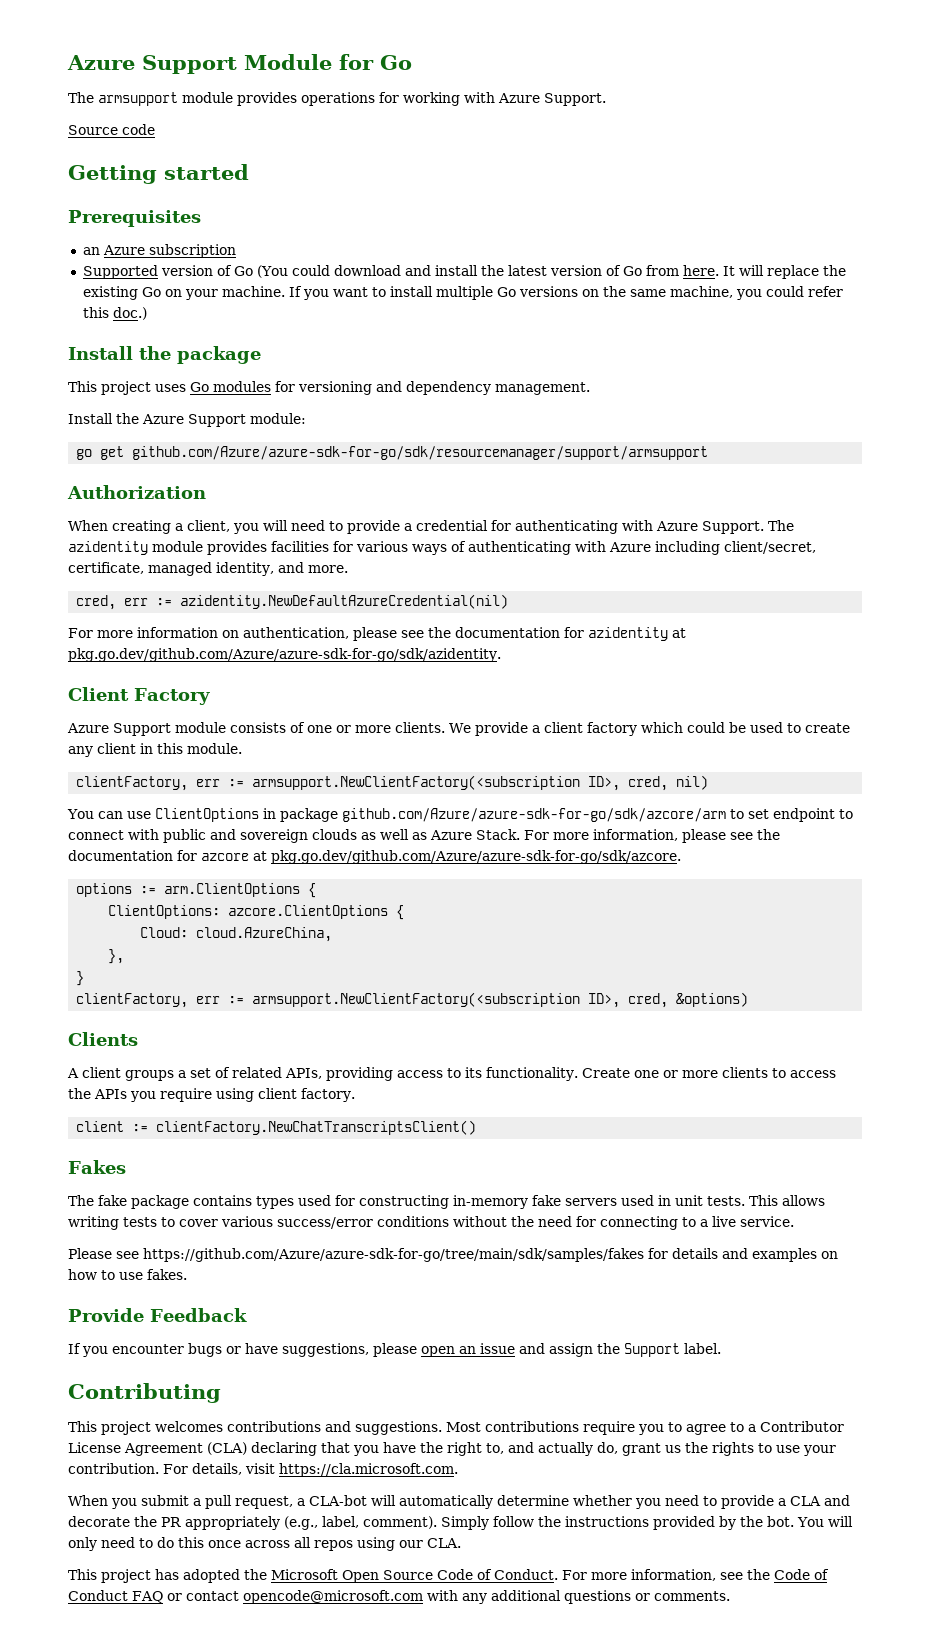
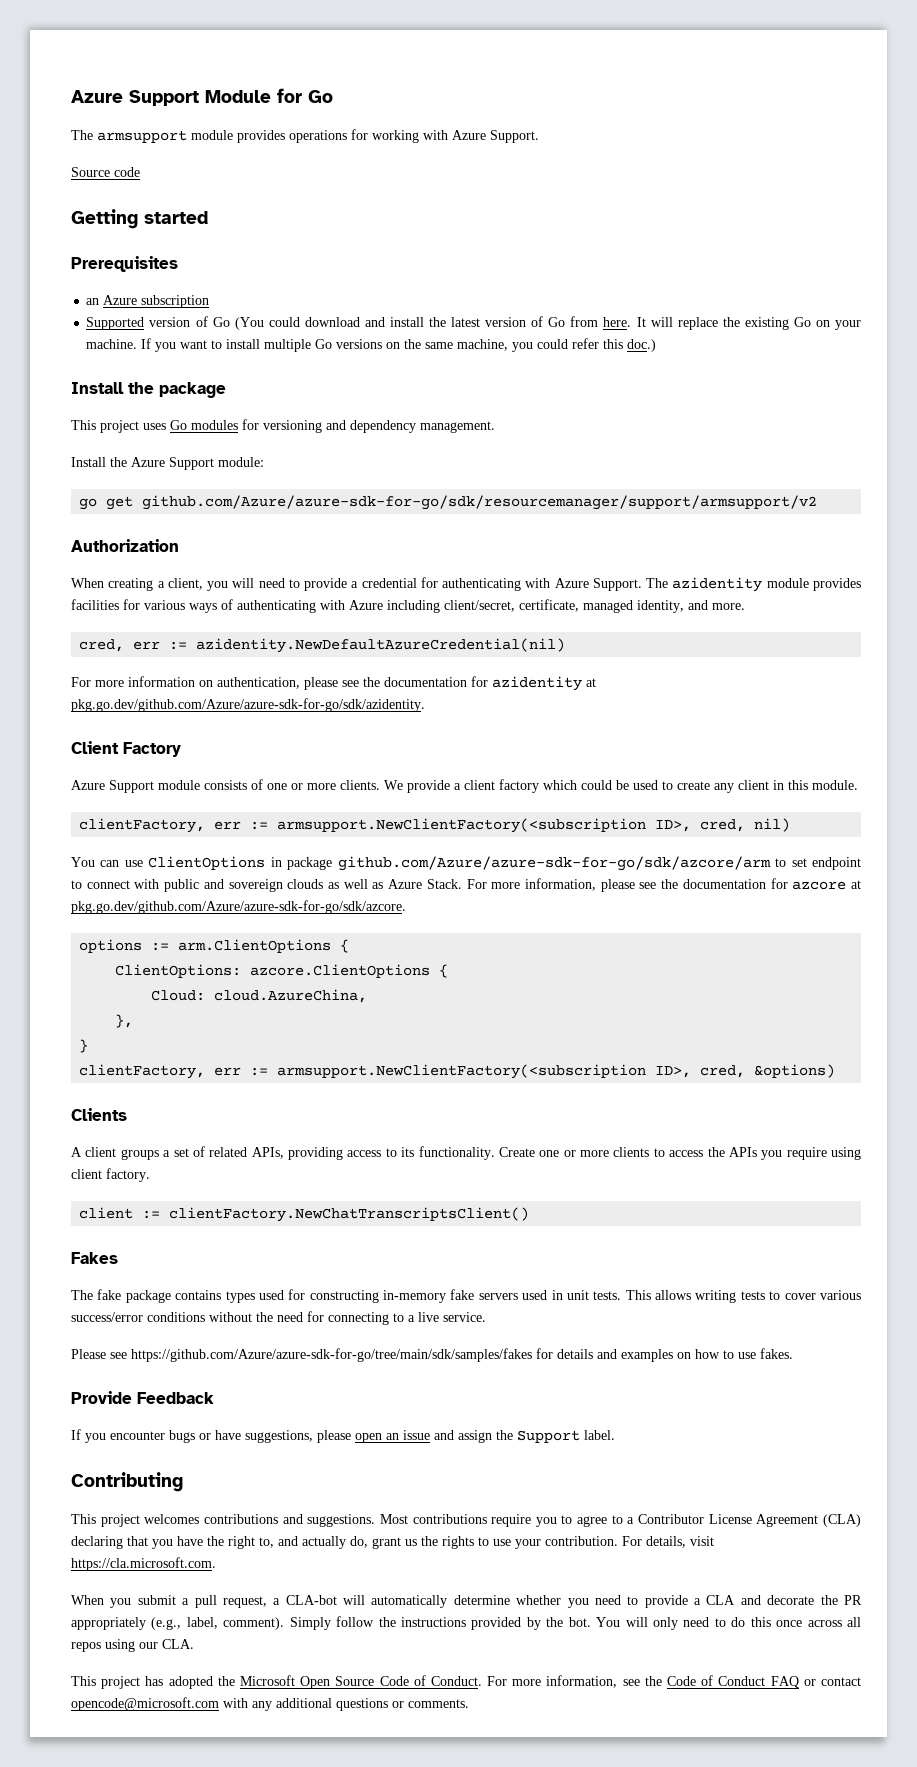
[132,446,709,460] github.com/Azure/azure-sdk-for-go/sdk/resourcemanager/support/armsupport -> [142,495,818,510] github.com/Azure/azure-sdk-for-go/sdk/resourcemanager/support/armsupport/v2

